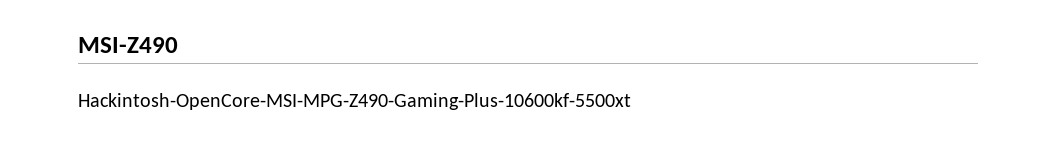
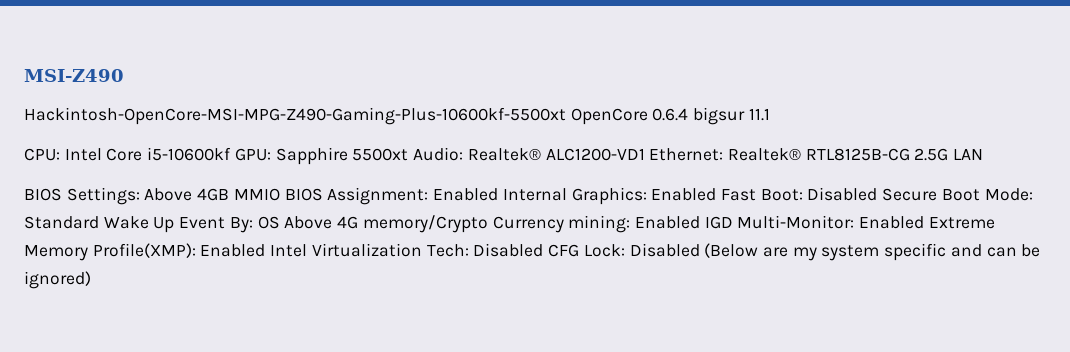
(631, 101) none -> [570,107,770,125] [24,147,984,165] [24,187,1033,205] [24,215,995,233] [24,243,1041,261] [24,271,91,289] OpenCore 0.6.4 bigsur 11.1 // CPU: Intel Core i5-10600kf GPU: Sapphire 5500xt Audio: Realtek® ALC1200-VD1 Ethernet: Realtek® RTL8125B-CG 2.5G LAN // BIOS Settings: Above 4GB MMIO BIOS Assignment: Enabled Internal Graphics: Enabled Fast Boot: Disabled Secure Boot Mode: Standard Wake Up Event By: OS Above 4G memory/Crypto Currency mining: Enabled IGD Multi-Monitor: Enabled Extreme Memory Profile(XMP): Enabled Intel Virtualization Tech: Disabled CFG Lock: Disabled (Below are my system specific and can be ignored)

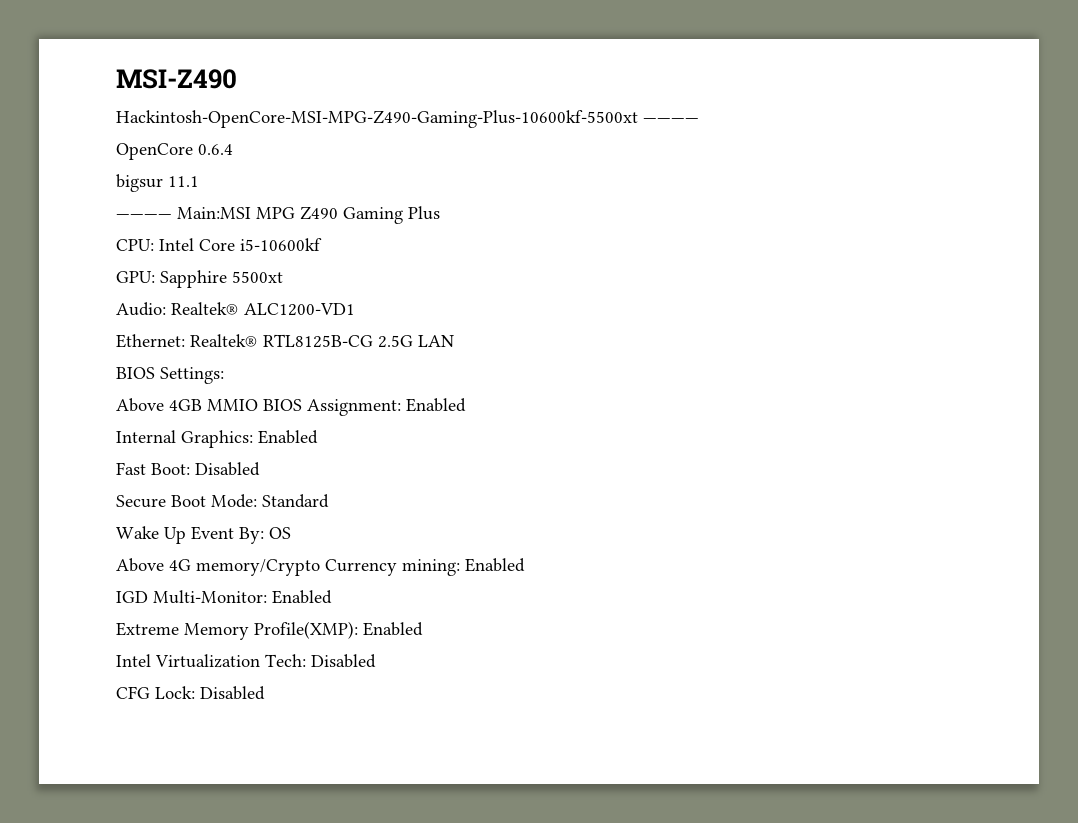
(566, 116) none -> [643,118,699,123] ———— //
(689, 114) none -> (233, 149) //
(770, 114) none -> [116,206,440,224] // ———— Main:MSI MPG Z490 Gaming Plus
(232, 154) none -> (322, 244) //
(409, 154) none -> (283, 277) //
(645, 154) none -> (355, 309) //
(140, 196) none -> (224, 375) //
(499, 194) none -> (466, 405) //
(717, 194) none -> (318, 437) //
(878, 194) none -> (260, 469) //
(99, 222) none -> (329, 501) //
(280, 222) none -> (291, 533) //
(700, 222) none -> (525, 565) //
(925, 222) none -> (332, 597) //
(266, 250) none -> (423, 629) //
(544, 250) none -> (376, 661) //
[704,243,1041,261] [24,271,91,289] (Below are my system specific and can be ignored) -> (265, 693) none

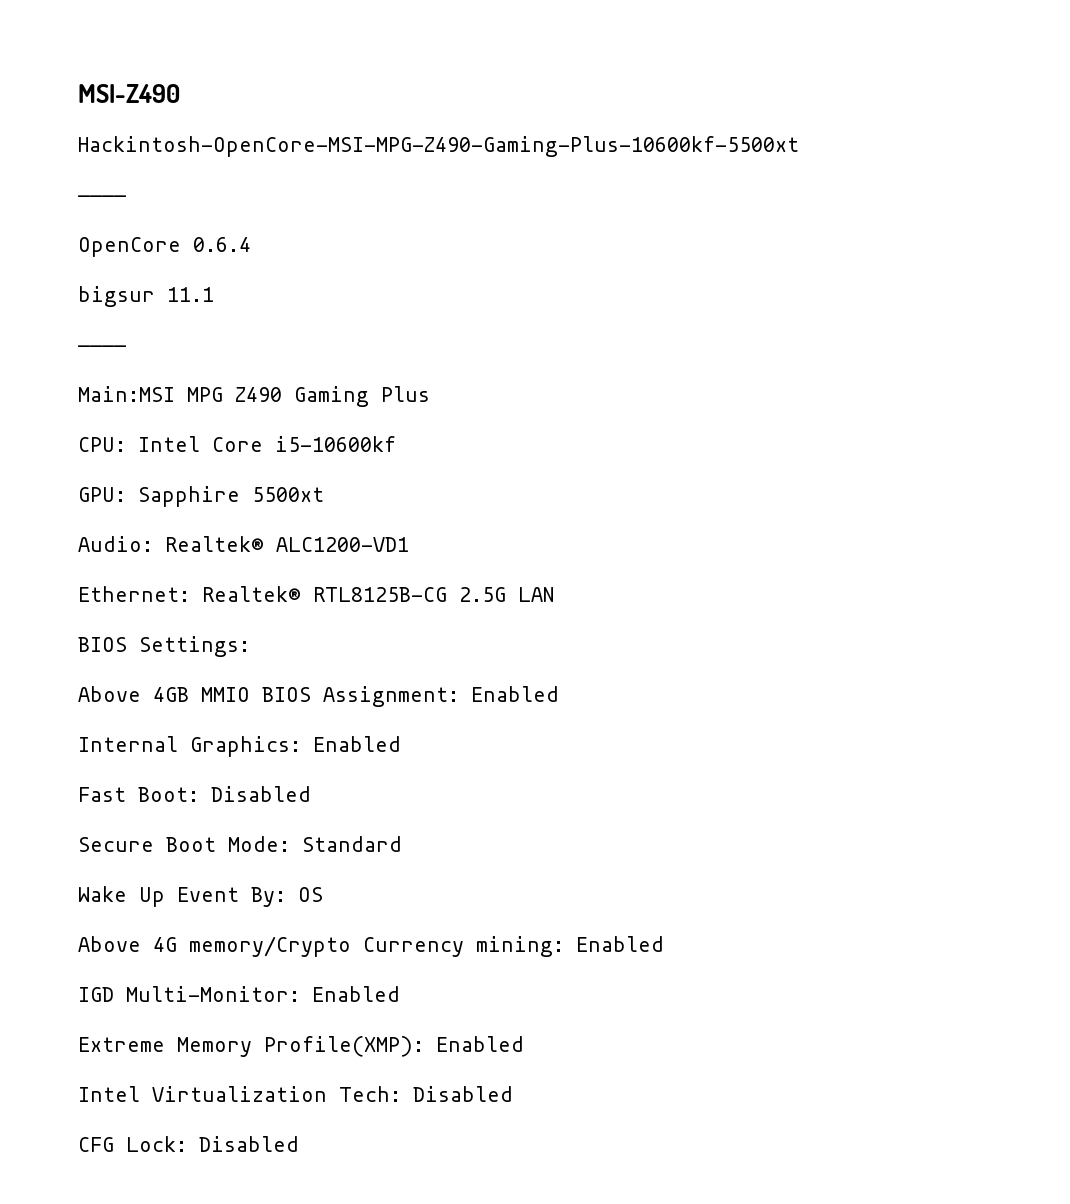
(638, 119) none -> (799, 146) //
(172, 216) none -> (126, 348) //

